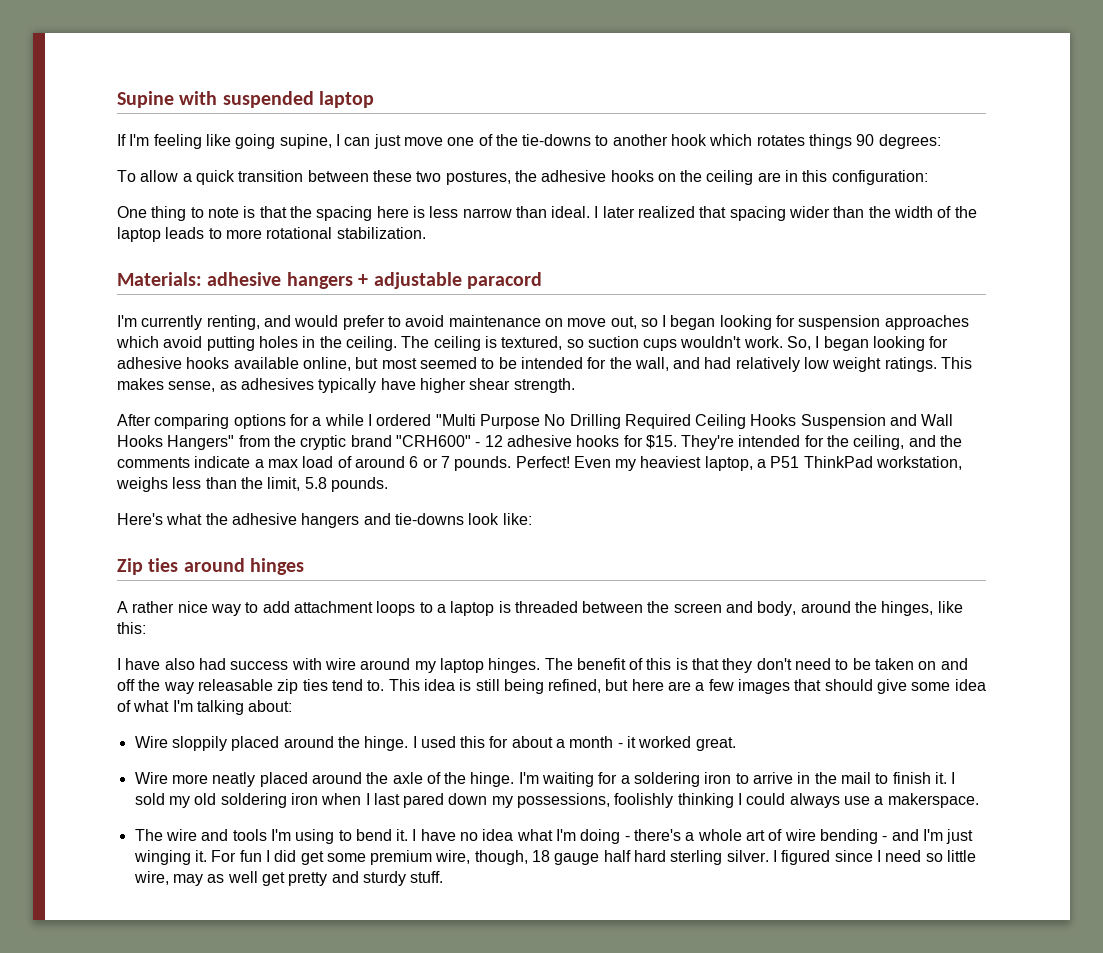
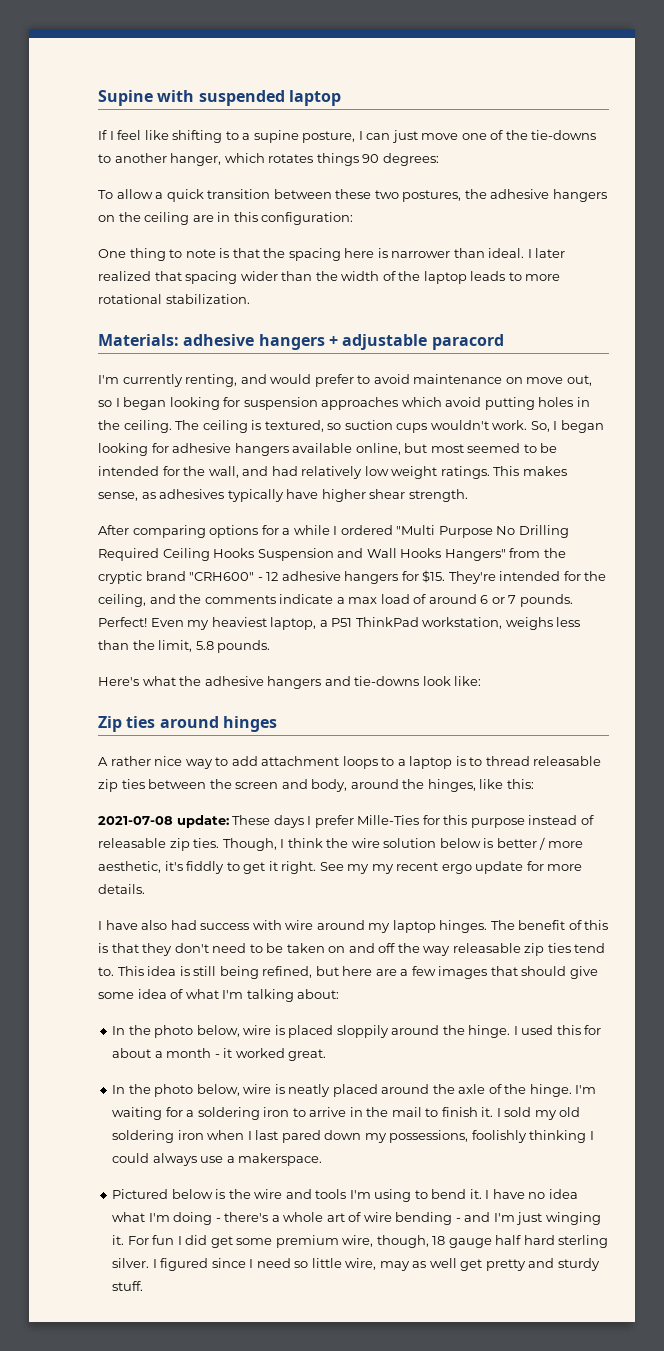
[129,134,332,149] I'm feeling like going supine, -> [109,130,356,143] I feel like shifting to a supine posture,
[671,134,708,146] hook -> [170,153,222,166] hanger,
[610,170,654,182] hooks -> [552,189,607,202] hangers
[429,206,512,218] less narrow -> [391,251,451,258] narrower
[186,357,230,369] hooks -> [234,443,289,456] hangers
[576,435,620,447] hooks -> [344,571,399,584] hangers
[514,601,578,613] threaded -> [469,756,602,766] [98,779,145,792] to thread releasable zip ties
(146, 628) none -> [98,815,594,828] [98,837,583,851] [98,861,583,874] [98,884,145,894] // 2021-07-08 update: These days I prefer Mille-Ties for this purpose instead of releasable zip ties. Though, I think the wire solution below is better / more aesthetic, it's fiddly to get it right. See my my recent ergo update for more details.
[134,736,280,751] Wire sloppily placed -> [112,1025,389,1038] In the photo below, wire is placed sloppily
[134,772,208,784] Wire more -> [112,1084,285,1097] In the photo below, wire is
[134,829,163,841] The -> [112,1189,251,1199] Pictured below is the

